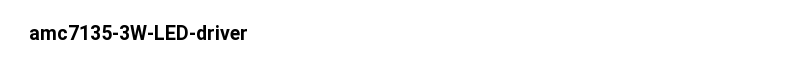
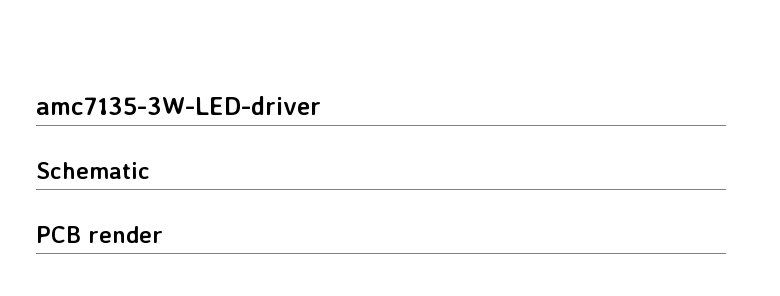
(248, 32) none -> [36,162,150,179] [36,226,163,243] // Schematic // PCB render

